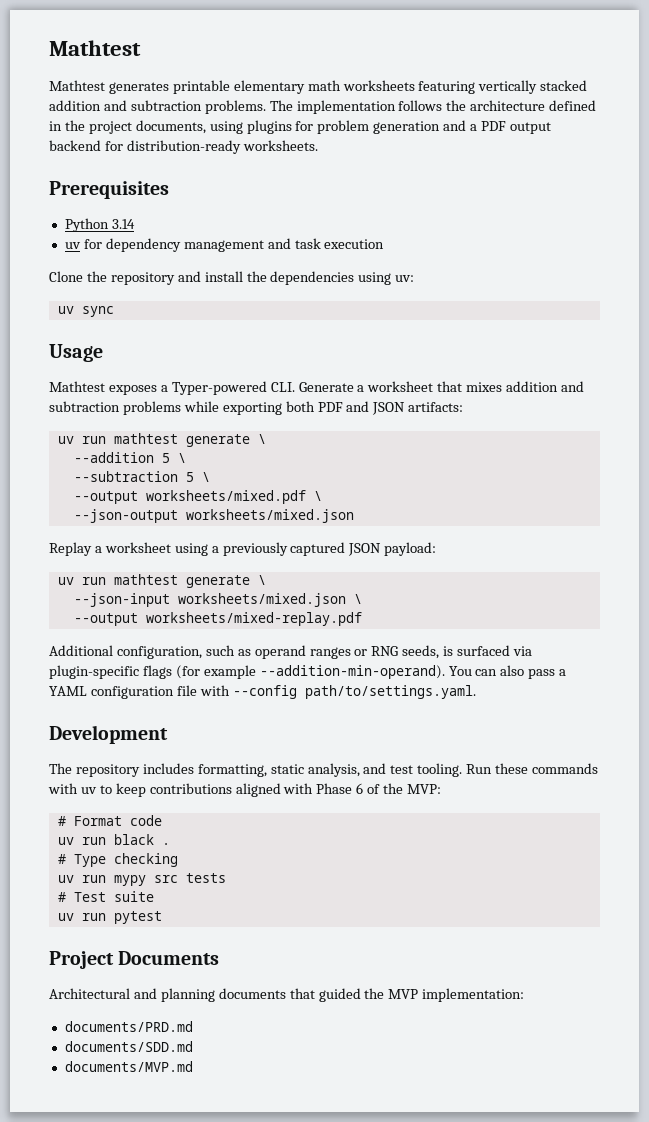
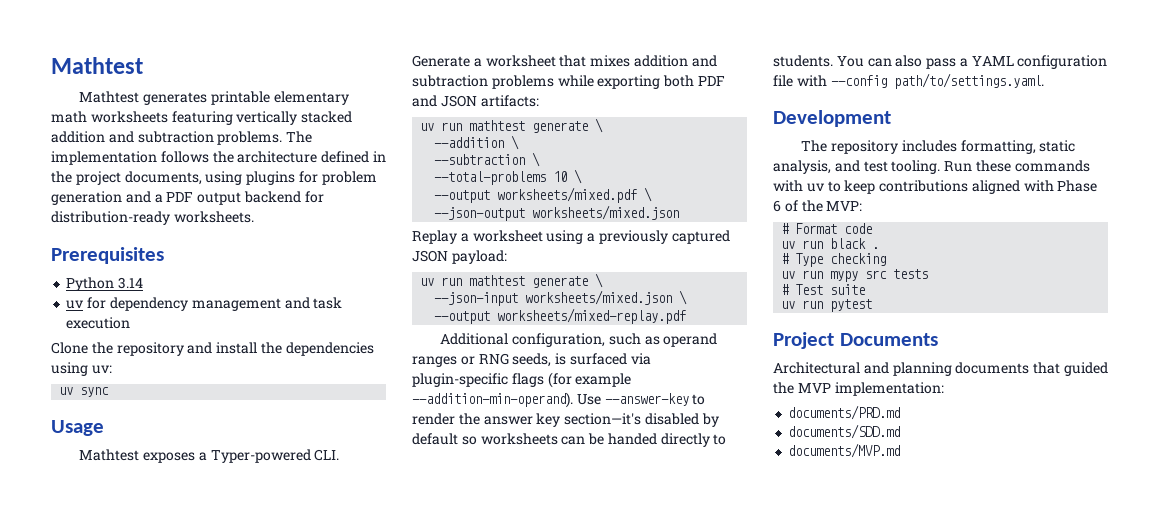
[161,453,170,463] 5 -> (505, 142) none
[185,472,194,482] 5 -> [532,152,541,167] [434,171,568,185] \ // --total-problems 10
(445, 672) none -> [576,393,706,406] [412,413,719,427] [412,433,727,447] [773,55,833,67] Use --answer-key to render the answer key section—it's disabled by default so worksheets can be handed directly to students.

